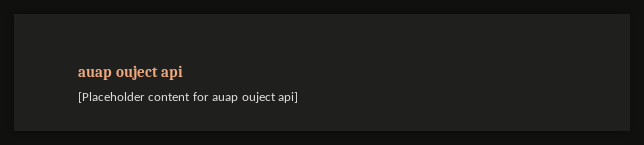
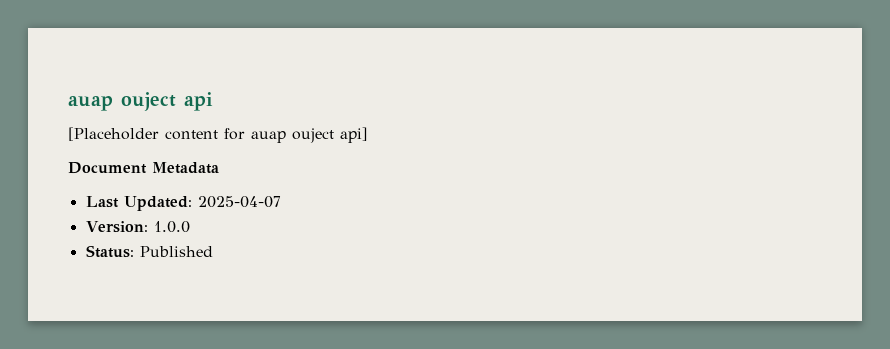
(298, 97) none -> [68,162,219,174] [85,196,281,211] [85,221,190,233] [85,245,213,258] // Document Metadata // Last Updated: 2025-04-07 // Version: 1.0.0 // Status: Published

